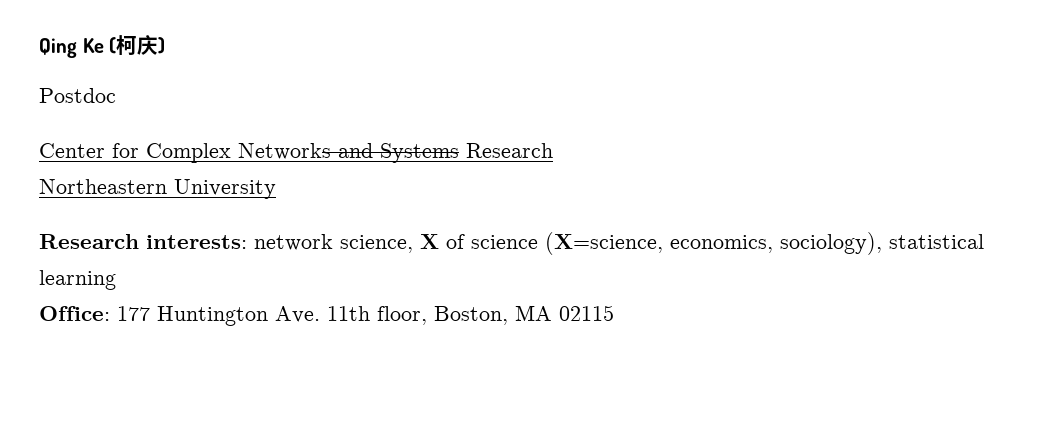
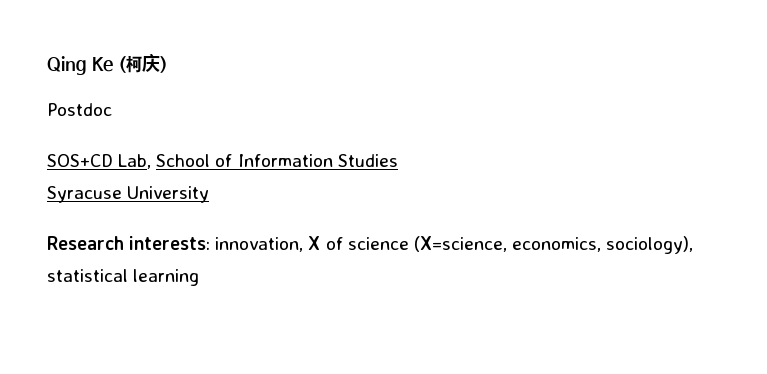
[39,143,553,163] [39,179,167,194] Center for Complex Networks and Systems Research // Northeastern -> [47,154,398,169] [47,186,122,203] SOS+CD Lab, School of Information Studies // Syracuse
[254,234,413,253] network science, -> [215,237,304,252] innovation,
[39,305,614,326] // Office: 177 Huntington Ave. 11th floor, Boston, MA 02115 -> (200, 277) none

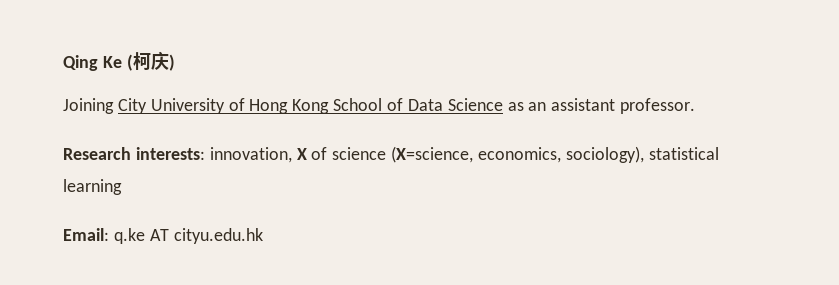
[47,103,112,116] [47,154,398,169] [47,186,210,203] Postdoc // SOS+CD Lab, School of Information Studies // Syracuse University -> [63,98,696,114] Joining City University of Hong Kong School of Data Science as an assistant professor.
(200, 277) none -> [63,228,263,244] // Email: q.ke AT cityu.edu.hk

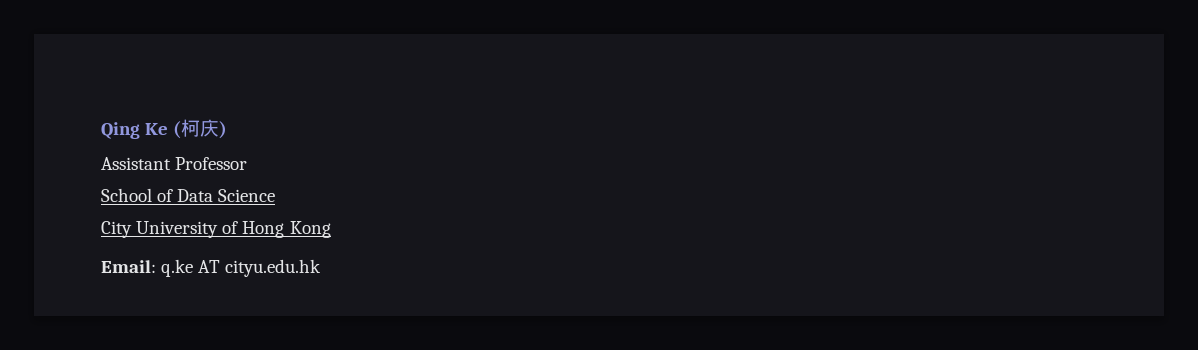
[63,98,114,114] Joining -> [101,157,248,170] [101,188,276,202] Assistant Professor // School of Data Science //
[333,98,696,114] [63,146,719,163] [63,179,122,195] School of Data Science as an assistant professor. // Research interests: innovation, X of science (X=science, economics, sociology), statistical learning -> (331, 229) none

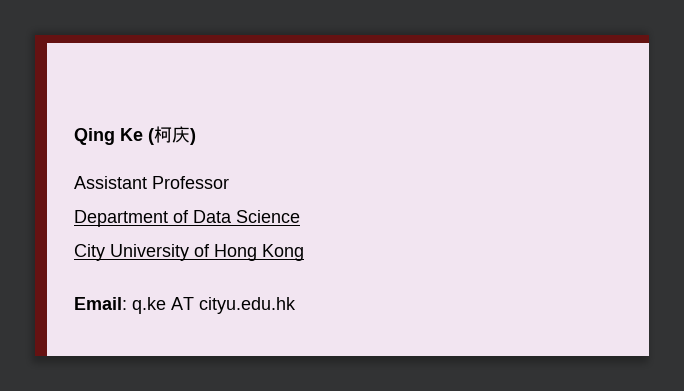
[101,188,152,202] School -> [74,210,168,227] Department

